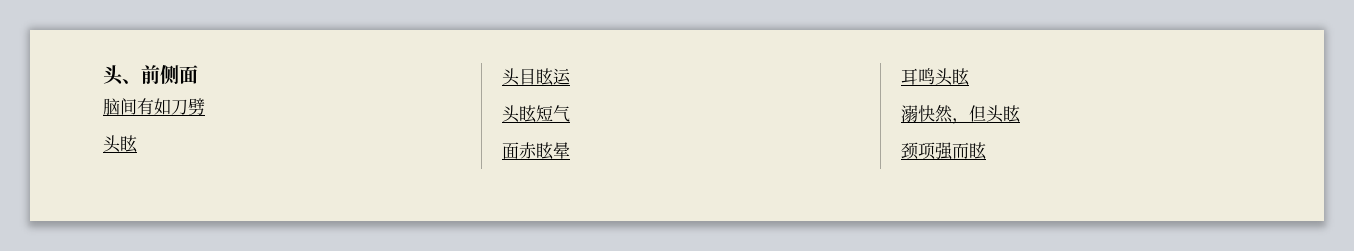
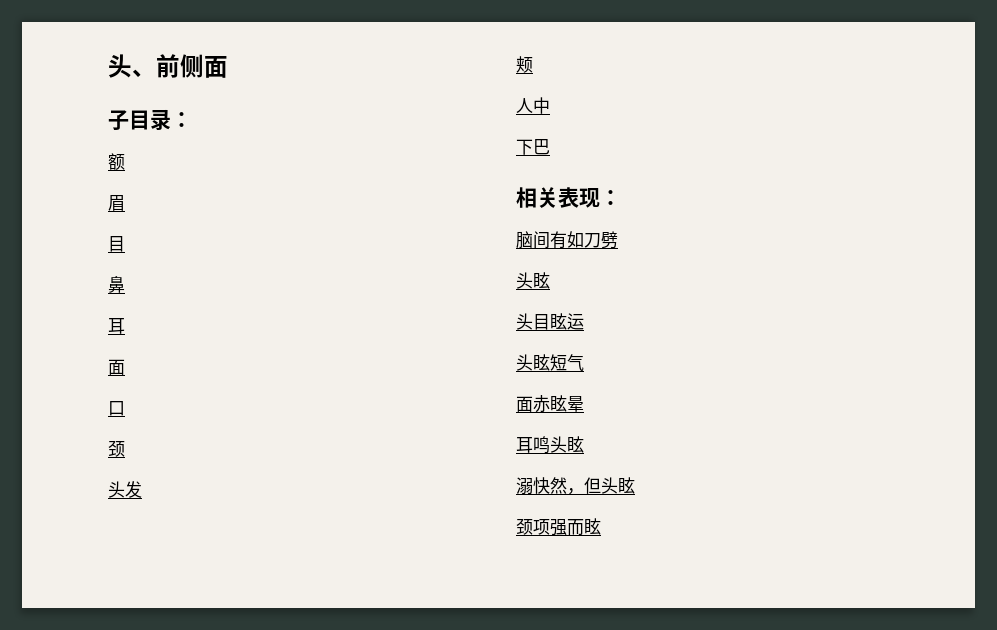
(198, 74) none -> [108,109,192,131] [108,153,125,170] [108,195,125,211] [108,236,125,252] [108,276,125,293] [108,318,125,334] [108,359,125,375] [108,401,125,416] [108,440,125,457] [108,481,142,498] [516,56,533,73] [516,97,550,114] [516,139,550,155] [516,187,621,208] // 子目录： // 额 // 眉 // 目 // 鼻 // 耳 // 面 // 口 // 颈 // 头发 // 颊 // 人中 // 下巴 // 相关表现：

